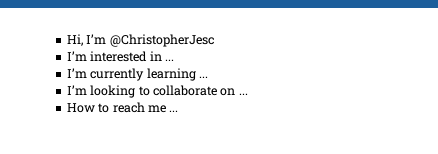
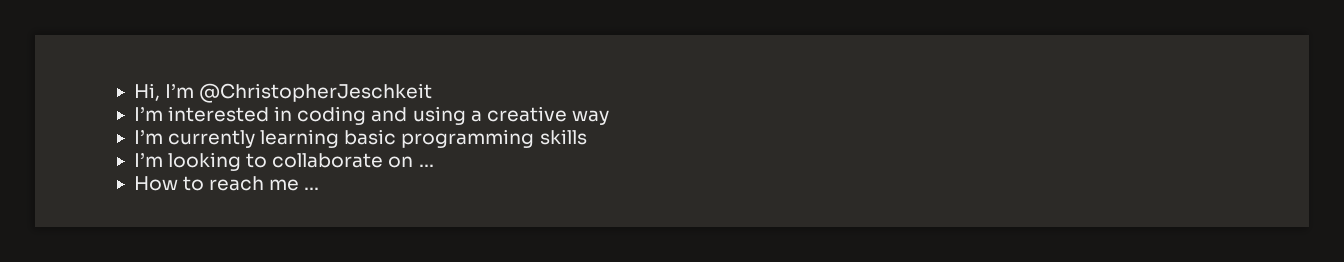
[109,34,214,47] @ChristopherJesc -> [199,83,433,103] @ChristopherJeschkeit
[164,59,174,61] ... -> [297,106,609,125] coding and using a creative way
[198,76,208,78] ... -> [344,129,587,148] basic programming skills

